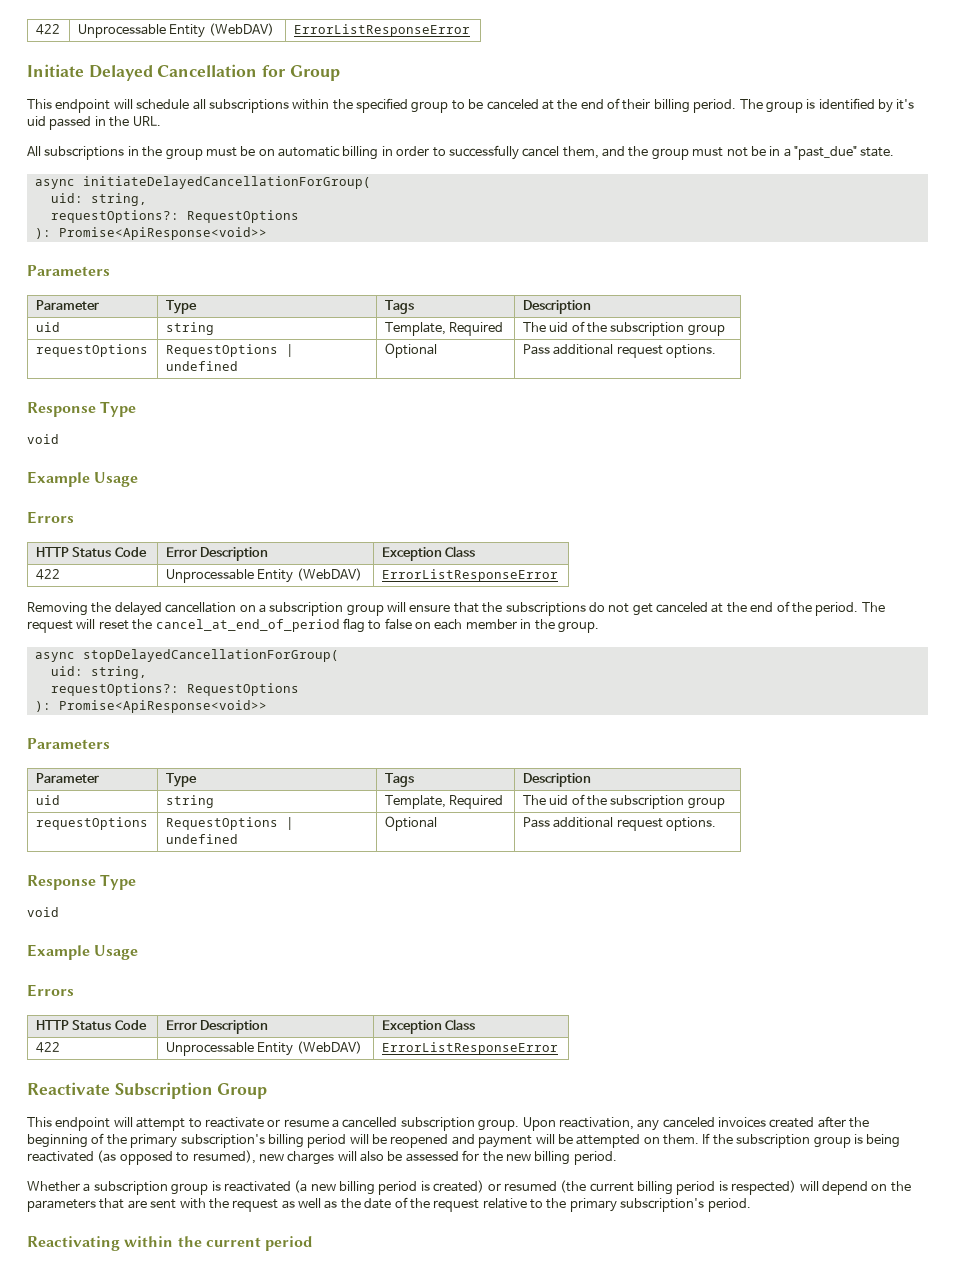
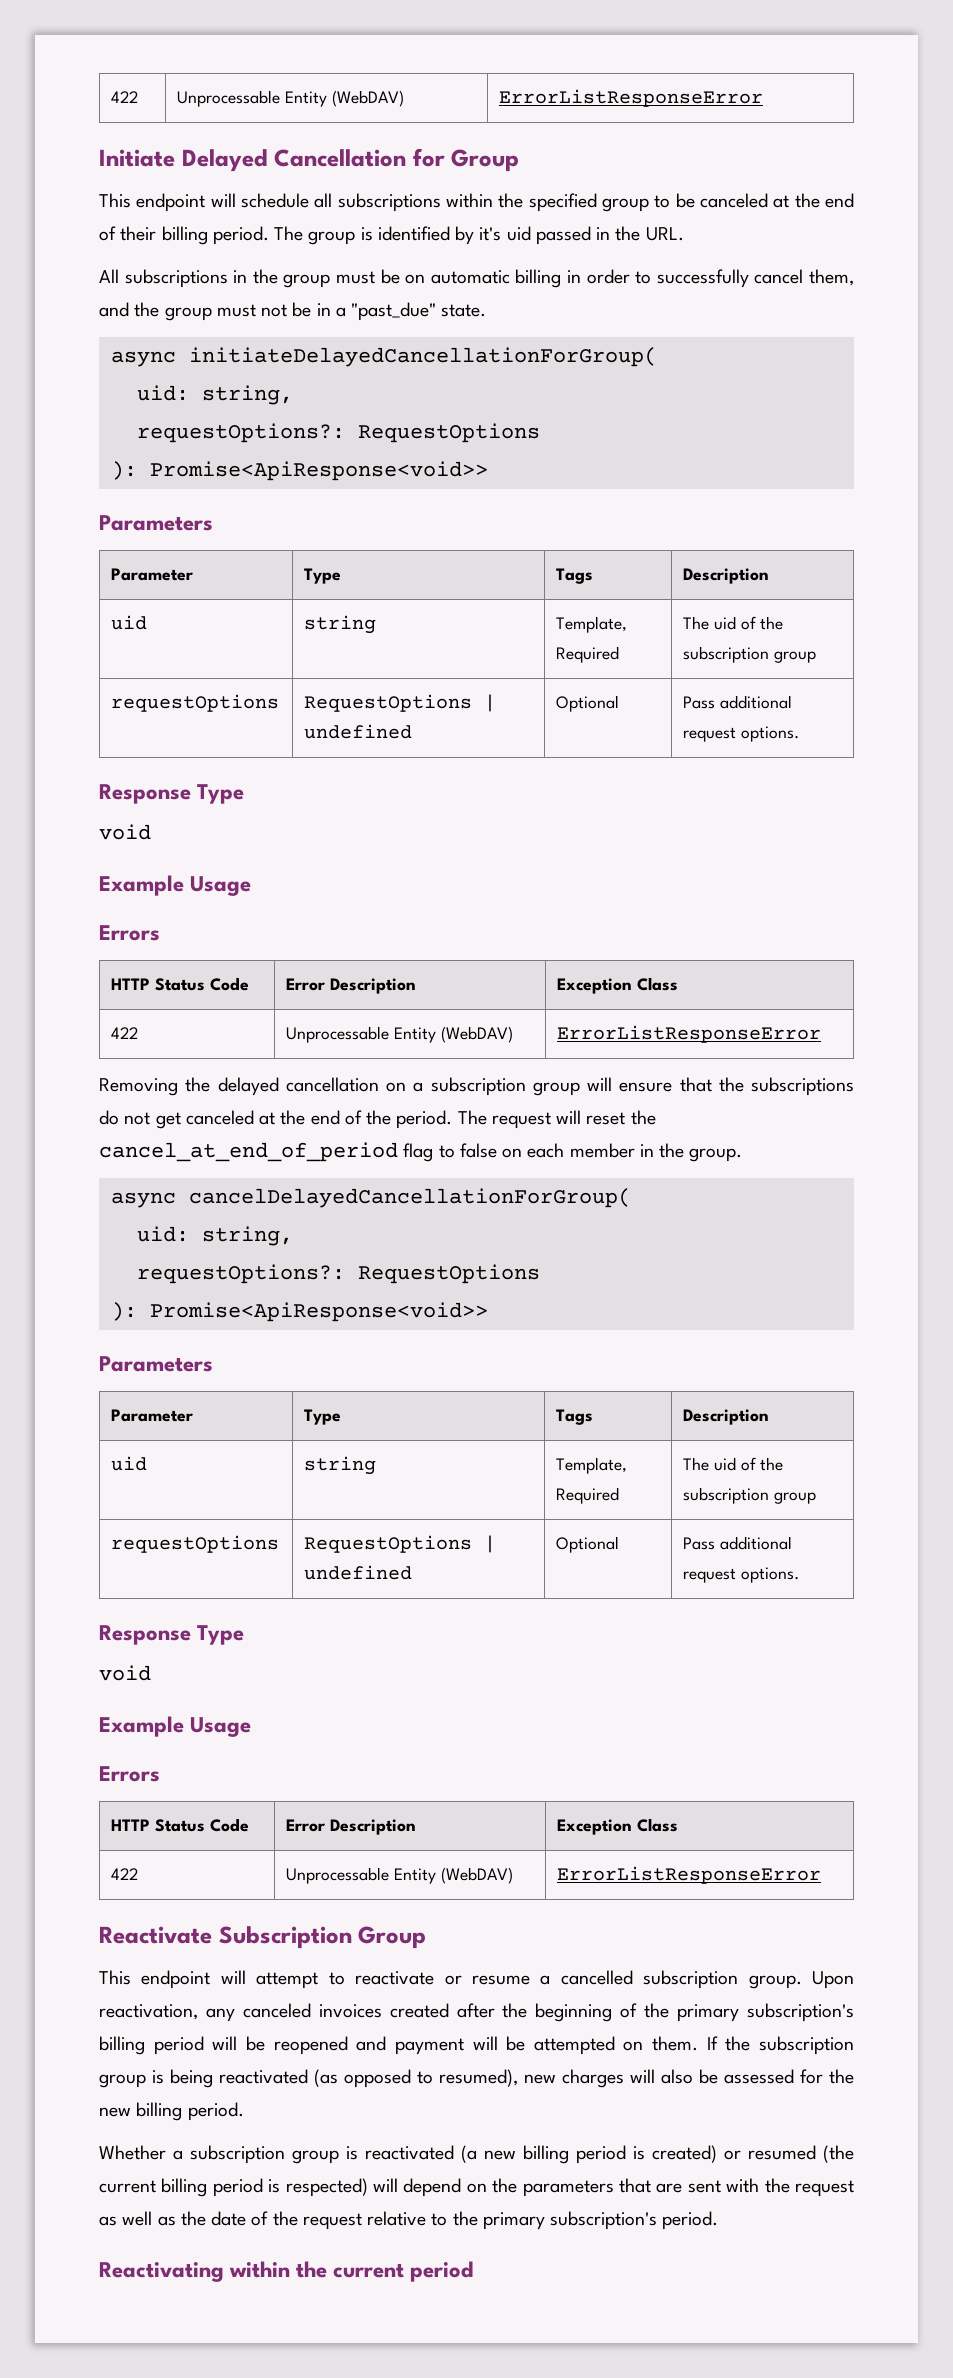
[82,649,339,662] stopDelayedCancellationForGroup( -> [188,1188,631,1208] cancelDelayedCancellationForGroup(

